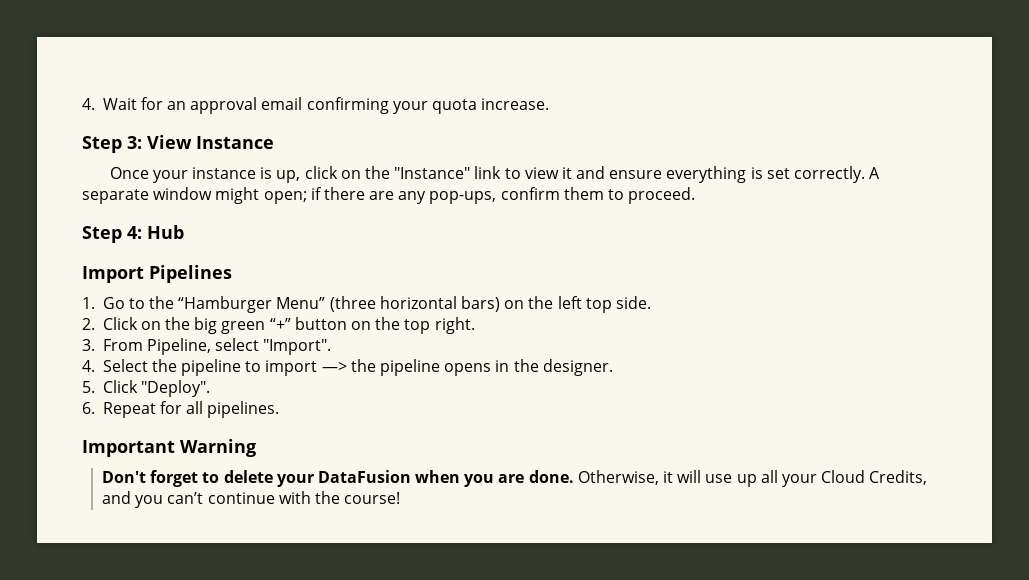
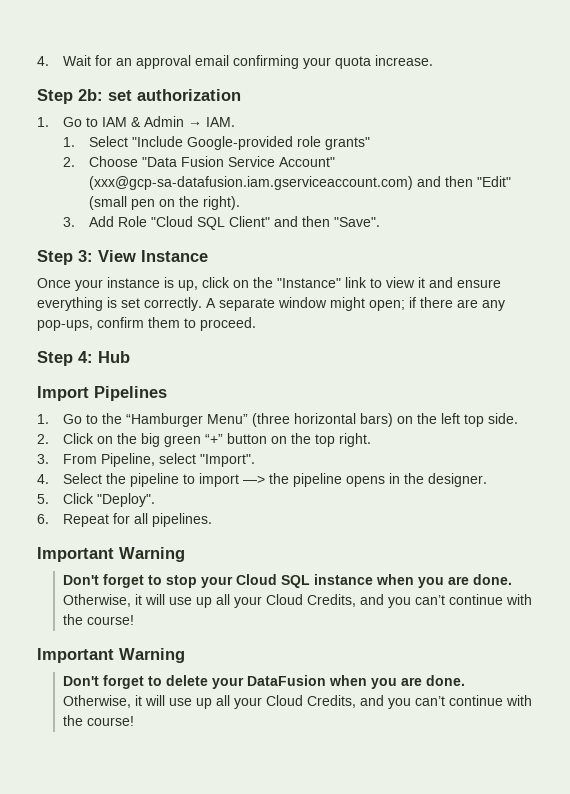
(550, 104) none -> [37,89,241,104] [37,116,236,127] [63,136,371,150] [63,156,336,167] [89,176,512,190] [89,196,241,210] [63,216,381,230] // Step 2b: set authorization // 1. Go to IAM & Admin → IAM. // 1. Select "Include Google-provided role grants" // 2. Choose "Data Fusion Service Account" (xxx@gcp-sa-datafusion.iam.gserviceaccount.com) and then "Edit" (small pen on the right). // 3. Add Role "Cloud SQL Client" and then "Save".
(256, 448) none -> [63,574,513,588] [63,594,533,608] [63,614,135,625] [37,648,185,663] // Don't forget to stop your Cloud SQL instance when you are done. Otherwise, it will use up all your Cloud Credits, and you can’t continue with the course! // Important Warning

